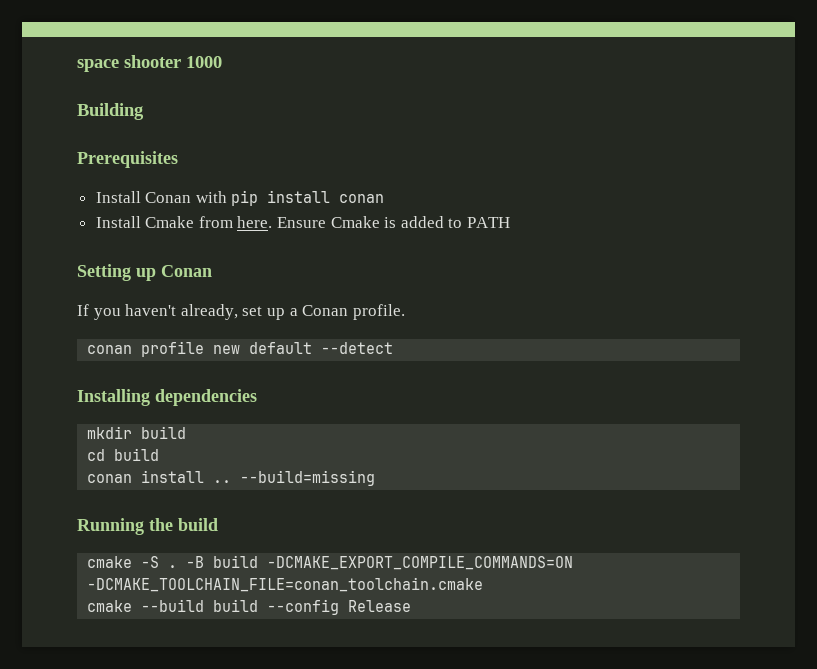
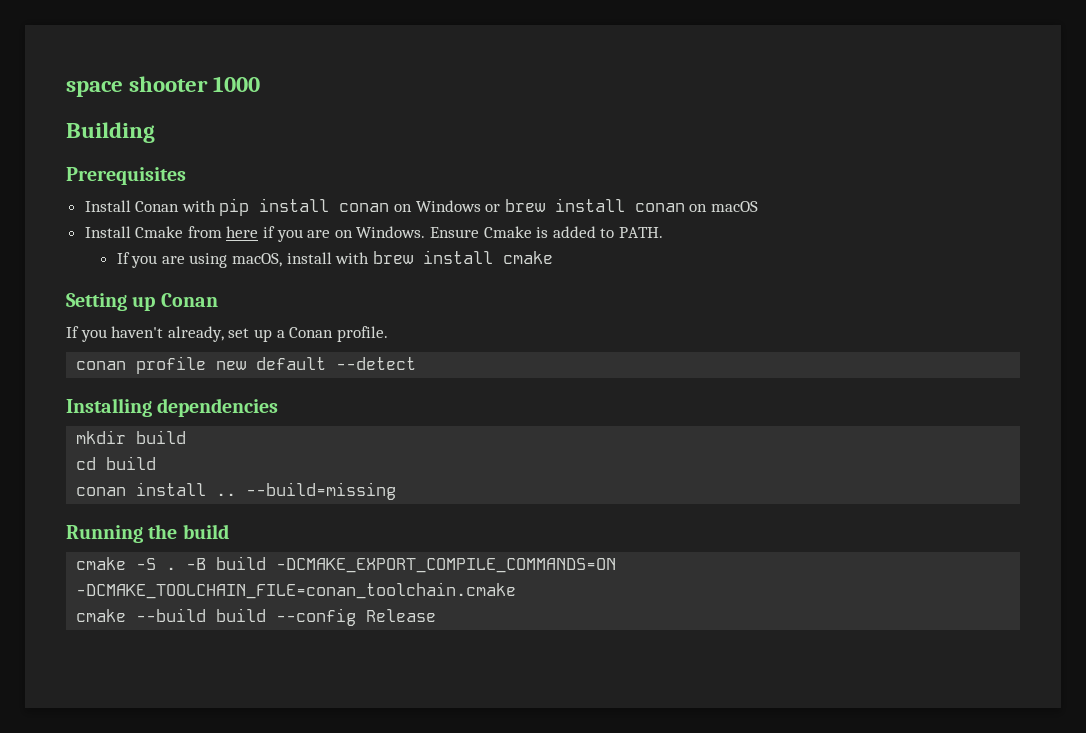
[95,216,273,228] // Install Cmake from here. -> [394,198,759,212] [84,226,426,242] on Windows or brew install conan on macOS // Install Cmake from here if you are on Windows.
[467,217,511,228] PATH -> [618,227,663,238] [116,250,553,268] PATH. // If you are using macOS, install with brew install cmake

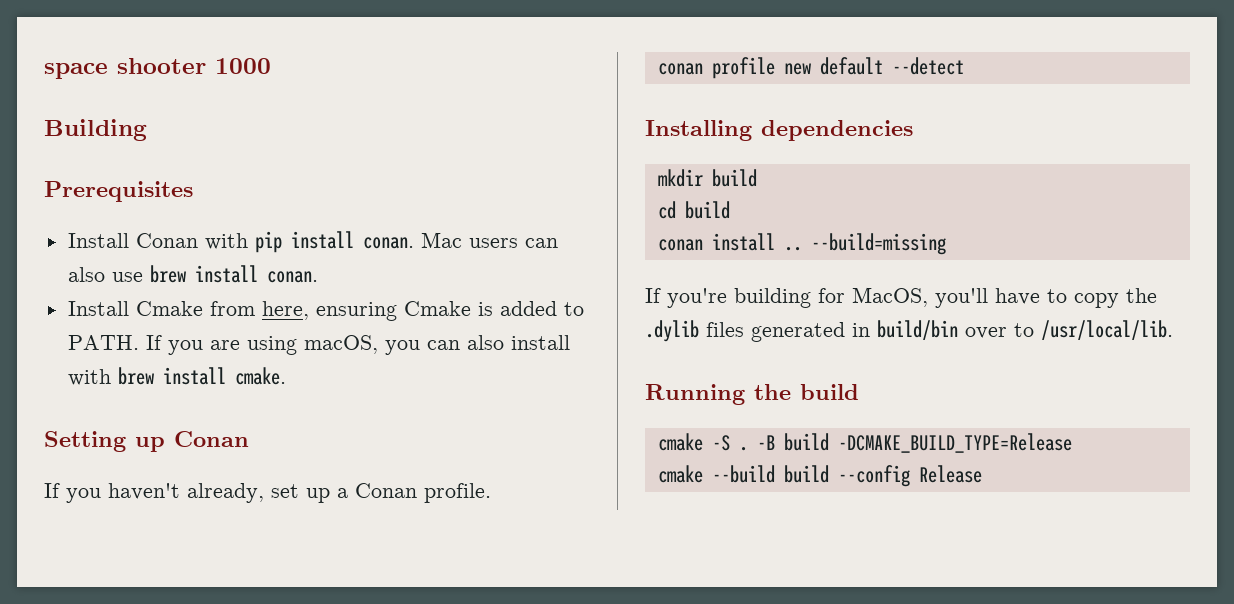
[339,198,759,212] [84,226,480,242] conan on Windows or brew install conan on macOS // Install Cmake from here if you are on Windows. Ensure -> [362,232,558,249] [67,265,318,283] [67,301,397,321] conan. Mac users can also use brew install conan. // Install Cmake from here, ensuring
(663, 232) // -> (139, 342) none
(282, 260) none -> [384,335,504,355] you can also
[502,251,553,264] cmake -> [234,367,286,385] cmake.
(397, 491) none -> [645,287,1157,308] [645,320,1173,342] // If you're building for MacOS, you'll have to copy the .dylib files generated in build/bin over to /usr/local/lib.
[276,558,617,573] [76,582,517,599] -DCMAKE_EXPORT_COMPILE_COMMANDS=ON -DCMAKE_TOOLCHAIN_FILE=conan_toolchain.cmake -> [837,433,1072,453] -DCMAKE_BUILD_TYPE=Release

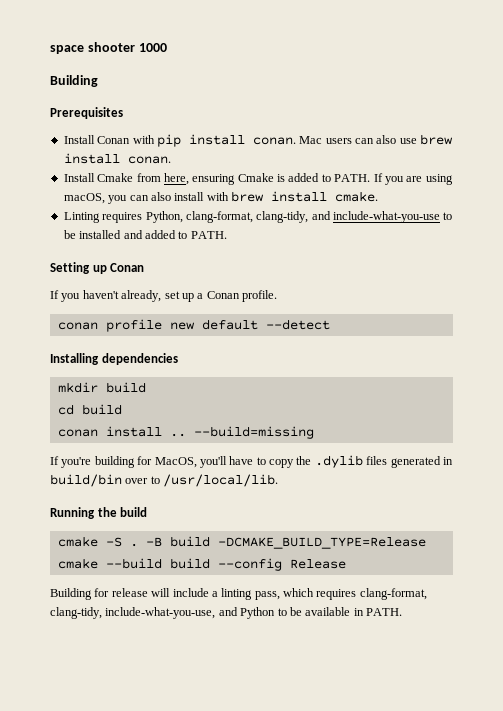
(286, 376) none -> [63,211,453,223] [63,230,227,239] // Linting requires Python, clang-format, clang-tidy, and include-what-you-use to be installed and added to PATH.
(982, 474) none -> [50,588,427,600] [50,607,402,619] // Building for release will include a linting pass, which requires clang-format, clang-tidy, include-what-you-use, and Python to be available in PATH.

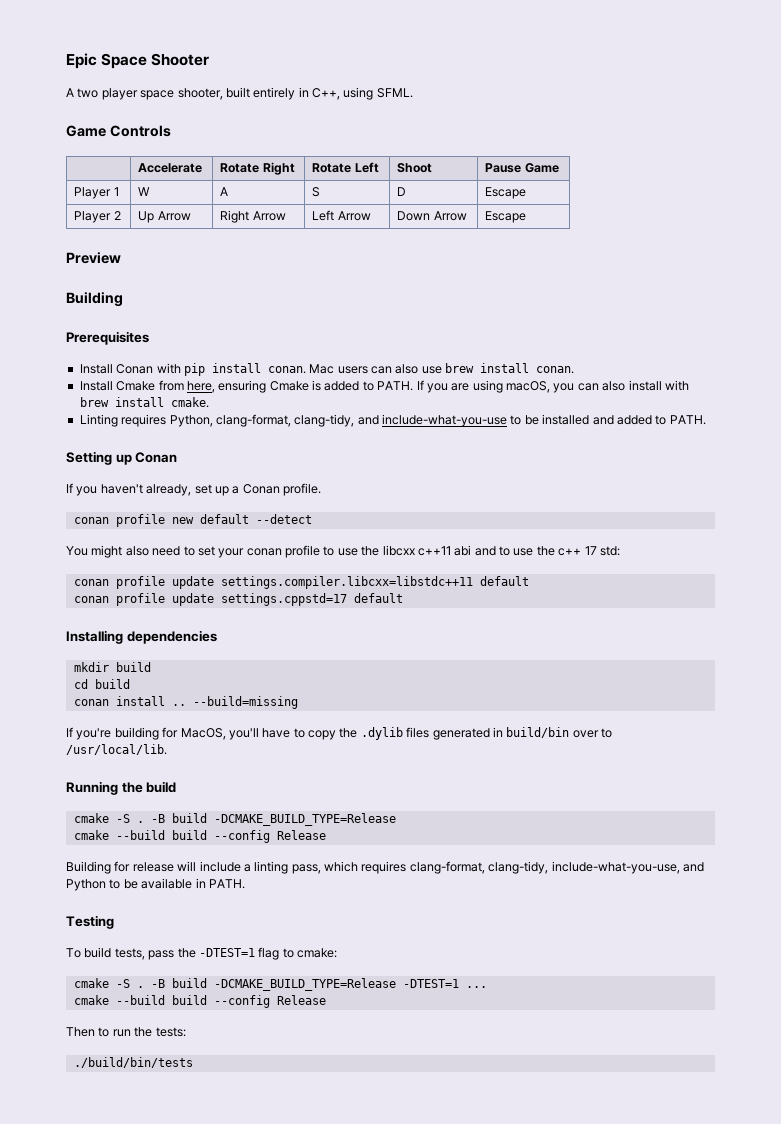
[50,42,167,54] space shooter 1000 -> [66,53,210,69] [66,87,413,100] [66,125,171,137] [138,163,203,173] [220,162,295,175] [312,162,379,173] [397,163,433,173] [485,163,559,173] [74,187,119,199] [138,187,151,196] [220,187,229,196] [312,187,321,197] [397,187,407,196] [485,187,527,199] [74,211,121,223] [138,211,191,223] [220,210,286,223] [312,210,371,221] [397,211,467,221] [485,211,527,223] [66,252,121,264] Epic Space Shooter // A two player space shooter, built entirely in C++, using SFML. // Game Controls // | Accelerate | Rotate Right | Rotate Left | Shoot | Pause Game // Player 1 | W | A | S | D | Escape // Player 2 | Up Arrow | Right Arrow | Left Arrow | Down Arrow | Escape // Preview
(330, 324) none -> [66,545,620,558] [73,576,529,589] [73,593,403,606] // You might also need to set your conan profile to use the libcxx c++11 abi and to use the c++ 17 std: // conan profile update settings.compiler.libcxx=libstdc++11 default // conan profile update settings.cppstd=17 default
(402, 612) none -> [66,915,114,929] [66,947,337,960] [73,978,487,991] [73,995,326,1008] [66,1027,186,1037] [73,1057,193,1068] // Testing // To build tests, pass the -DTEST=1 flag to cmake: // cmake -S . -B build -DCMAKE_BUILD_TYPE=Release -DTEST=1 ... // cmake --build build --config Release // Then to run the tests: // ./build/bin/tests

